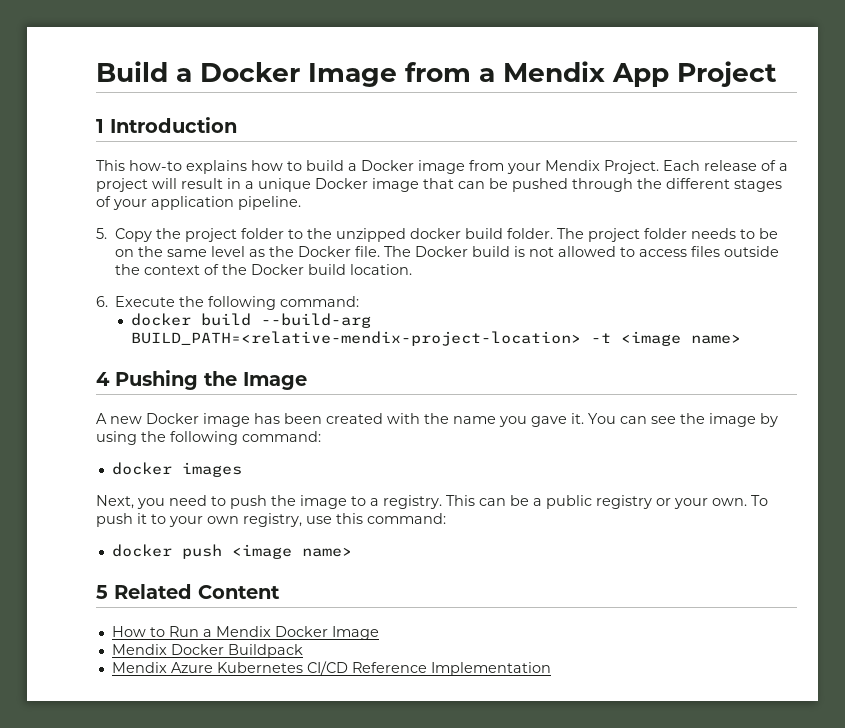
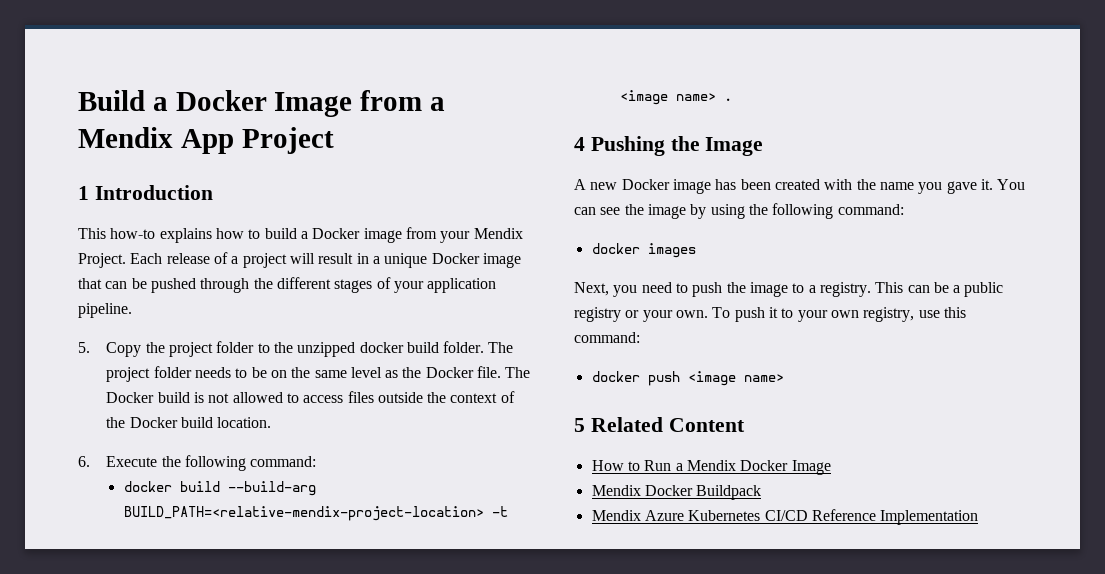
(742, 339) none -> [723,98,732,101] .

